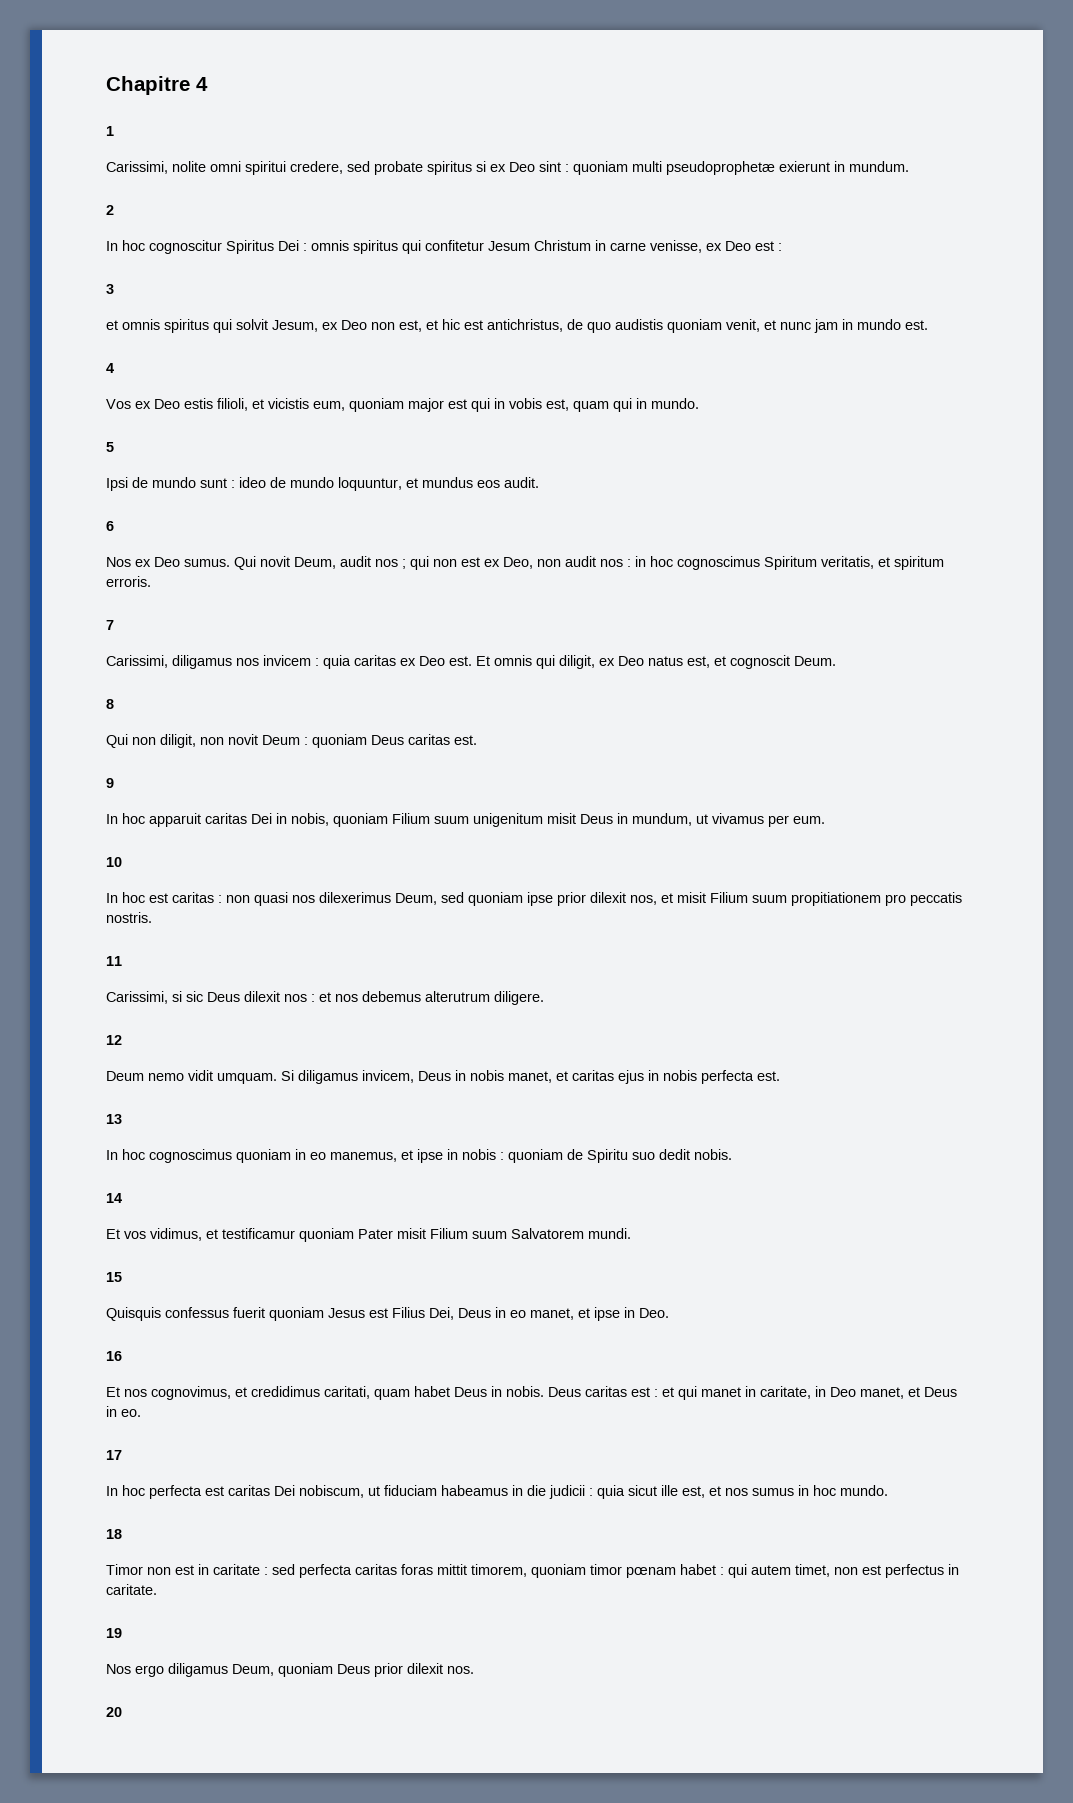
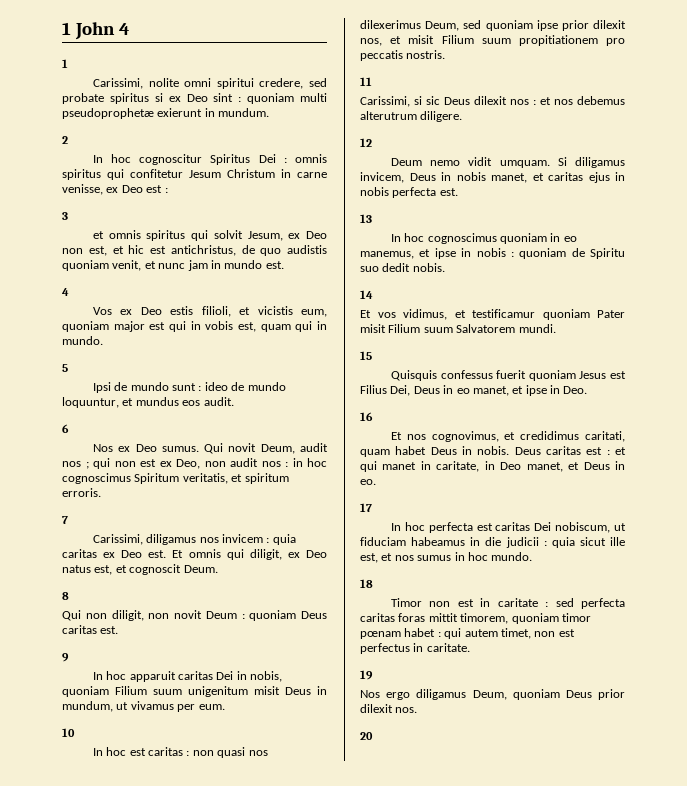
[106,76,190,95] Chapitre -> [62,22,115,40] 1 John

